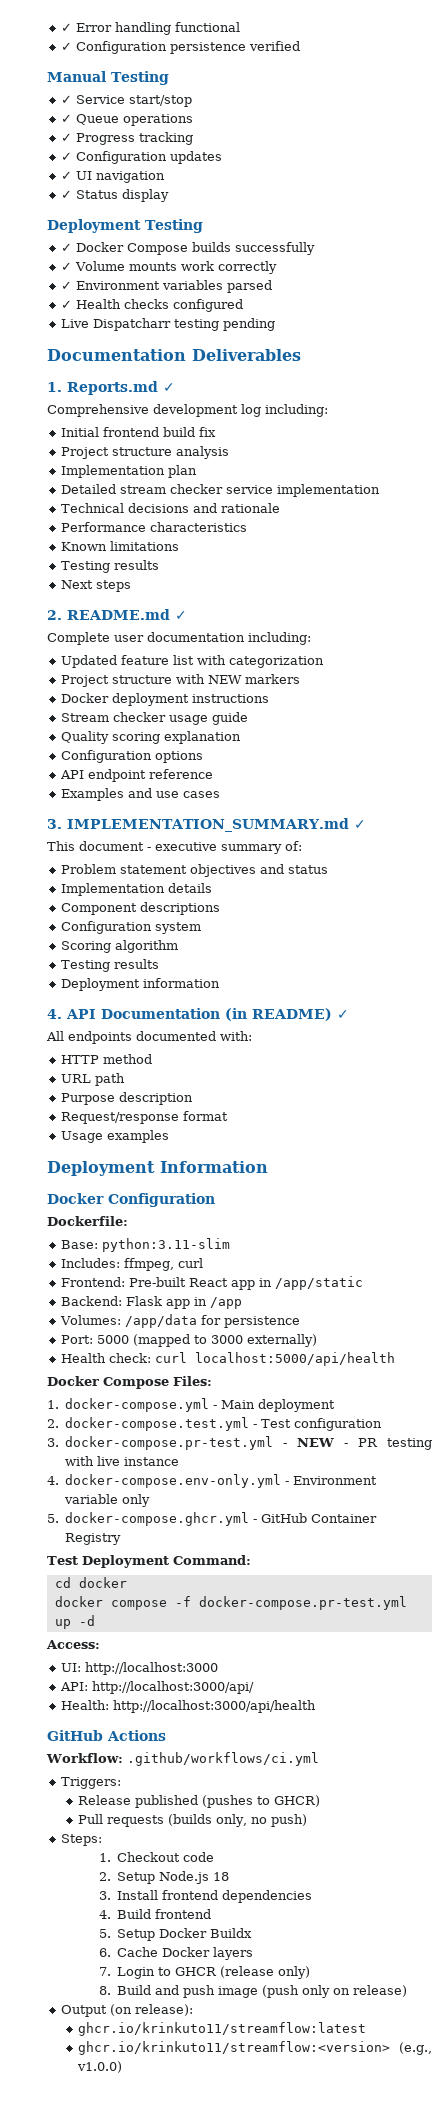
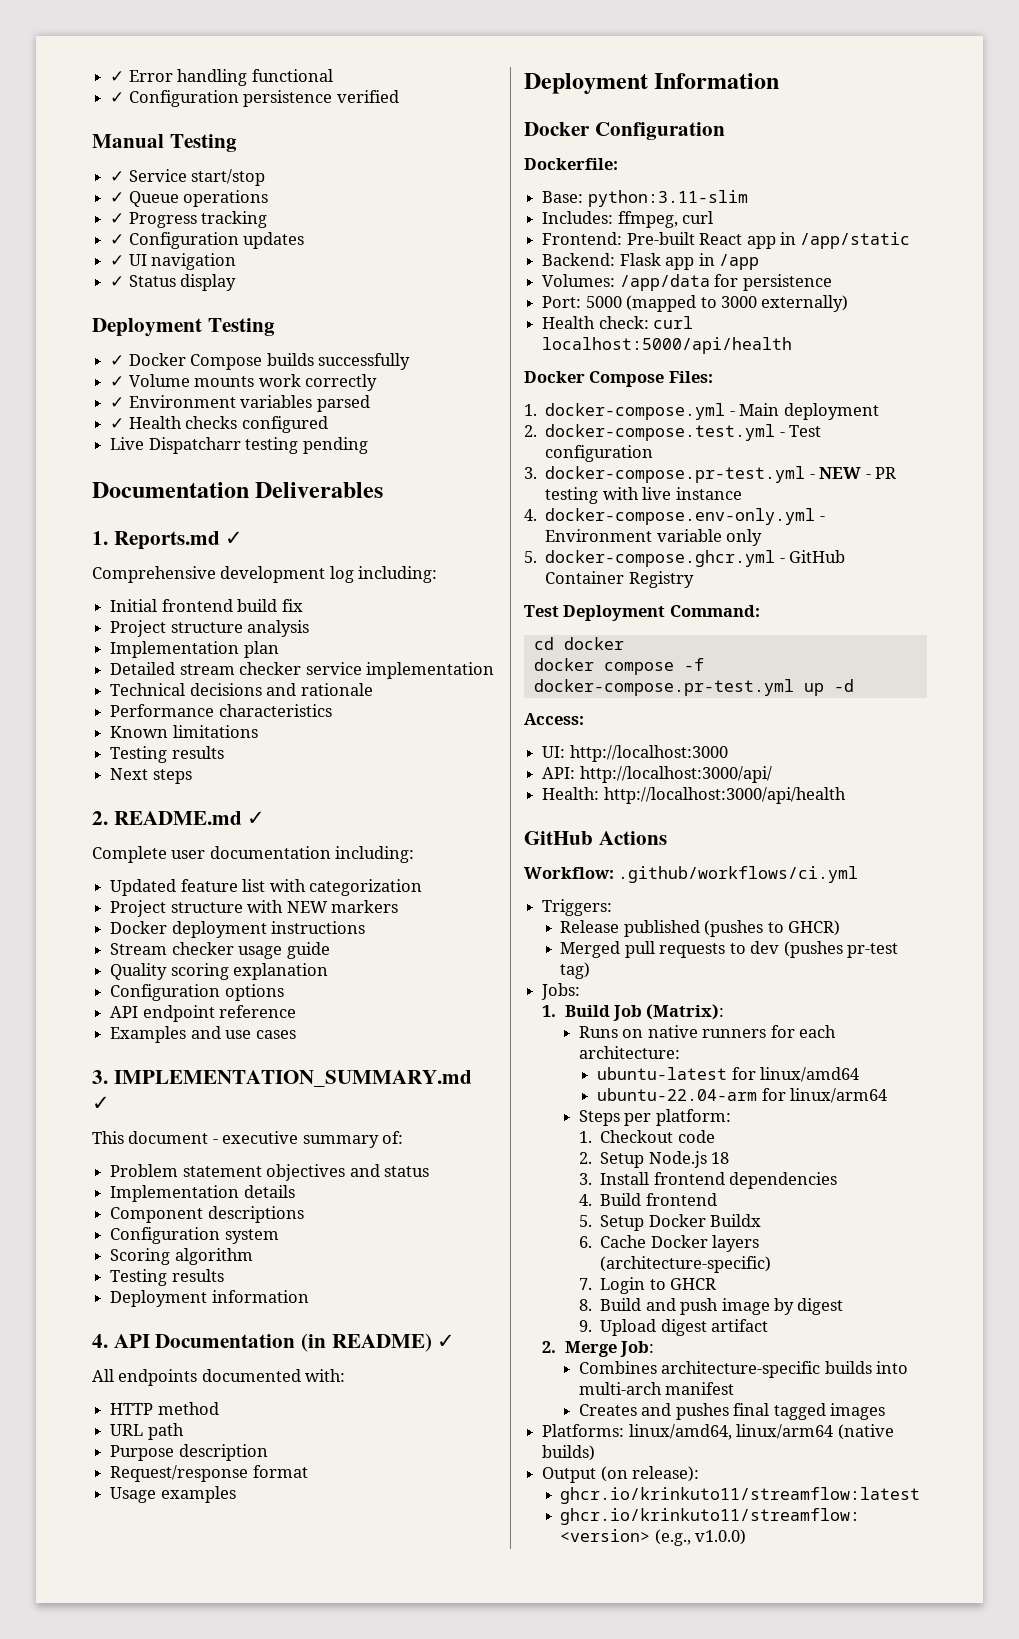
[78,1814,308,1827] [60,1834,102,1846] Pull requests (builds only, no push) // Steps: -> [560,941,899,958] [560,962,591,979] [541,983,581,1000] [542,1004,725,1021] [578,1025,837,1038] [578,1046,680,1059] [597,1067,860,1082] [597,1088,888,1103] [578,1109,731,1126] Merged pull requests to dev (pushes pr-test tag) // Jobs: // 1. Build Job (Matrix): // Runs on native runners for each architecture: // ubuntu-latest for linux/amd64 // ubuntu-22.04-arm for linux/arm64 // Steps per platform:
(254, 1953) none -> [600,1256,772,1273] (architecture-specific)
[220,1966,311,1979] (release only) -> (717, 1284) none
[262,1985,408,1998] (push only on release) -> [774,1298,844,1315] [578,1319,769,1336] [542,1341,655,1357] [578,1361,909,1378] [578,1382,735,1395] [578,1403,886,1420] [542,1424,894,1440] [542,1445,596,1461] by digest // 9. Upload digest artifact // 2. Merge Job: // Combines architecture-specific builds into multi-arch manifest // Creates and pushes final tagged images // Platforms: linux/amd64, linux/arm64 (native builds)

